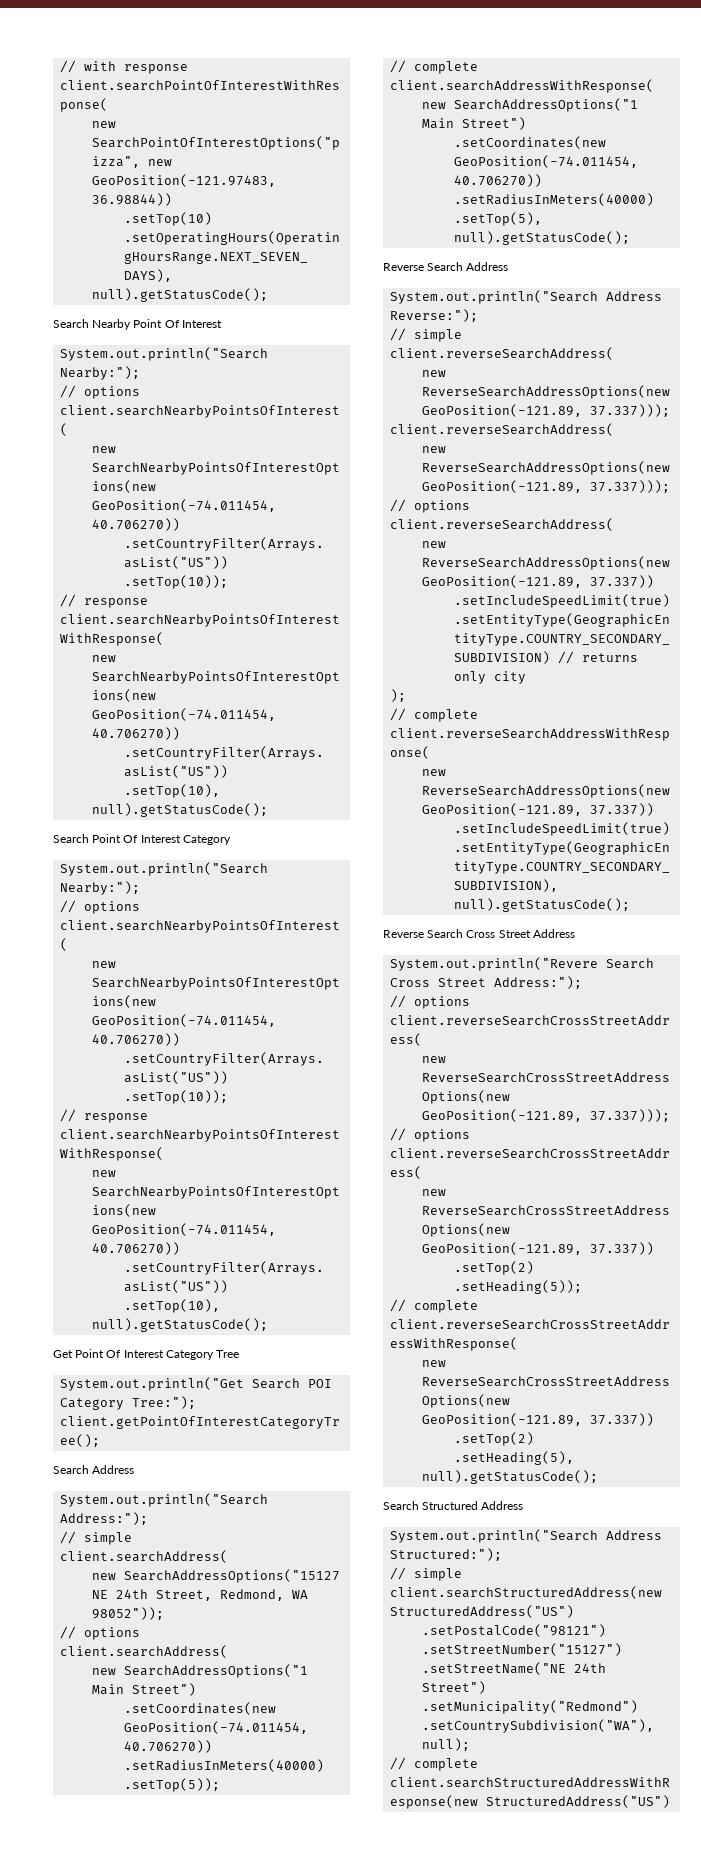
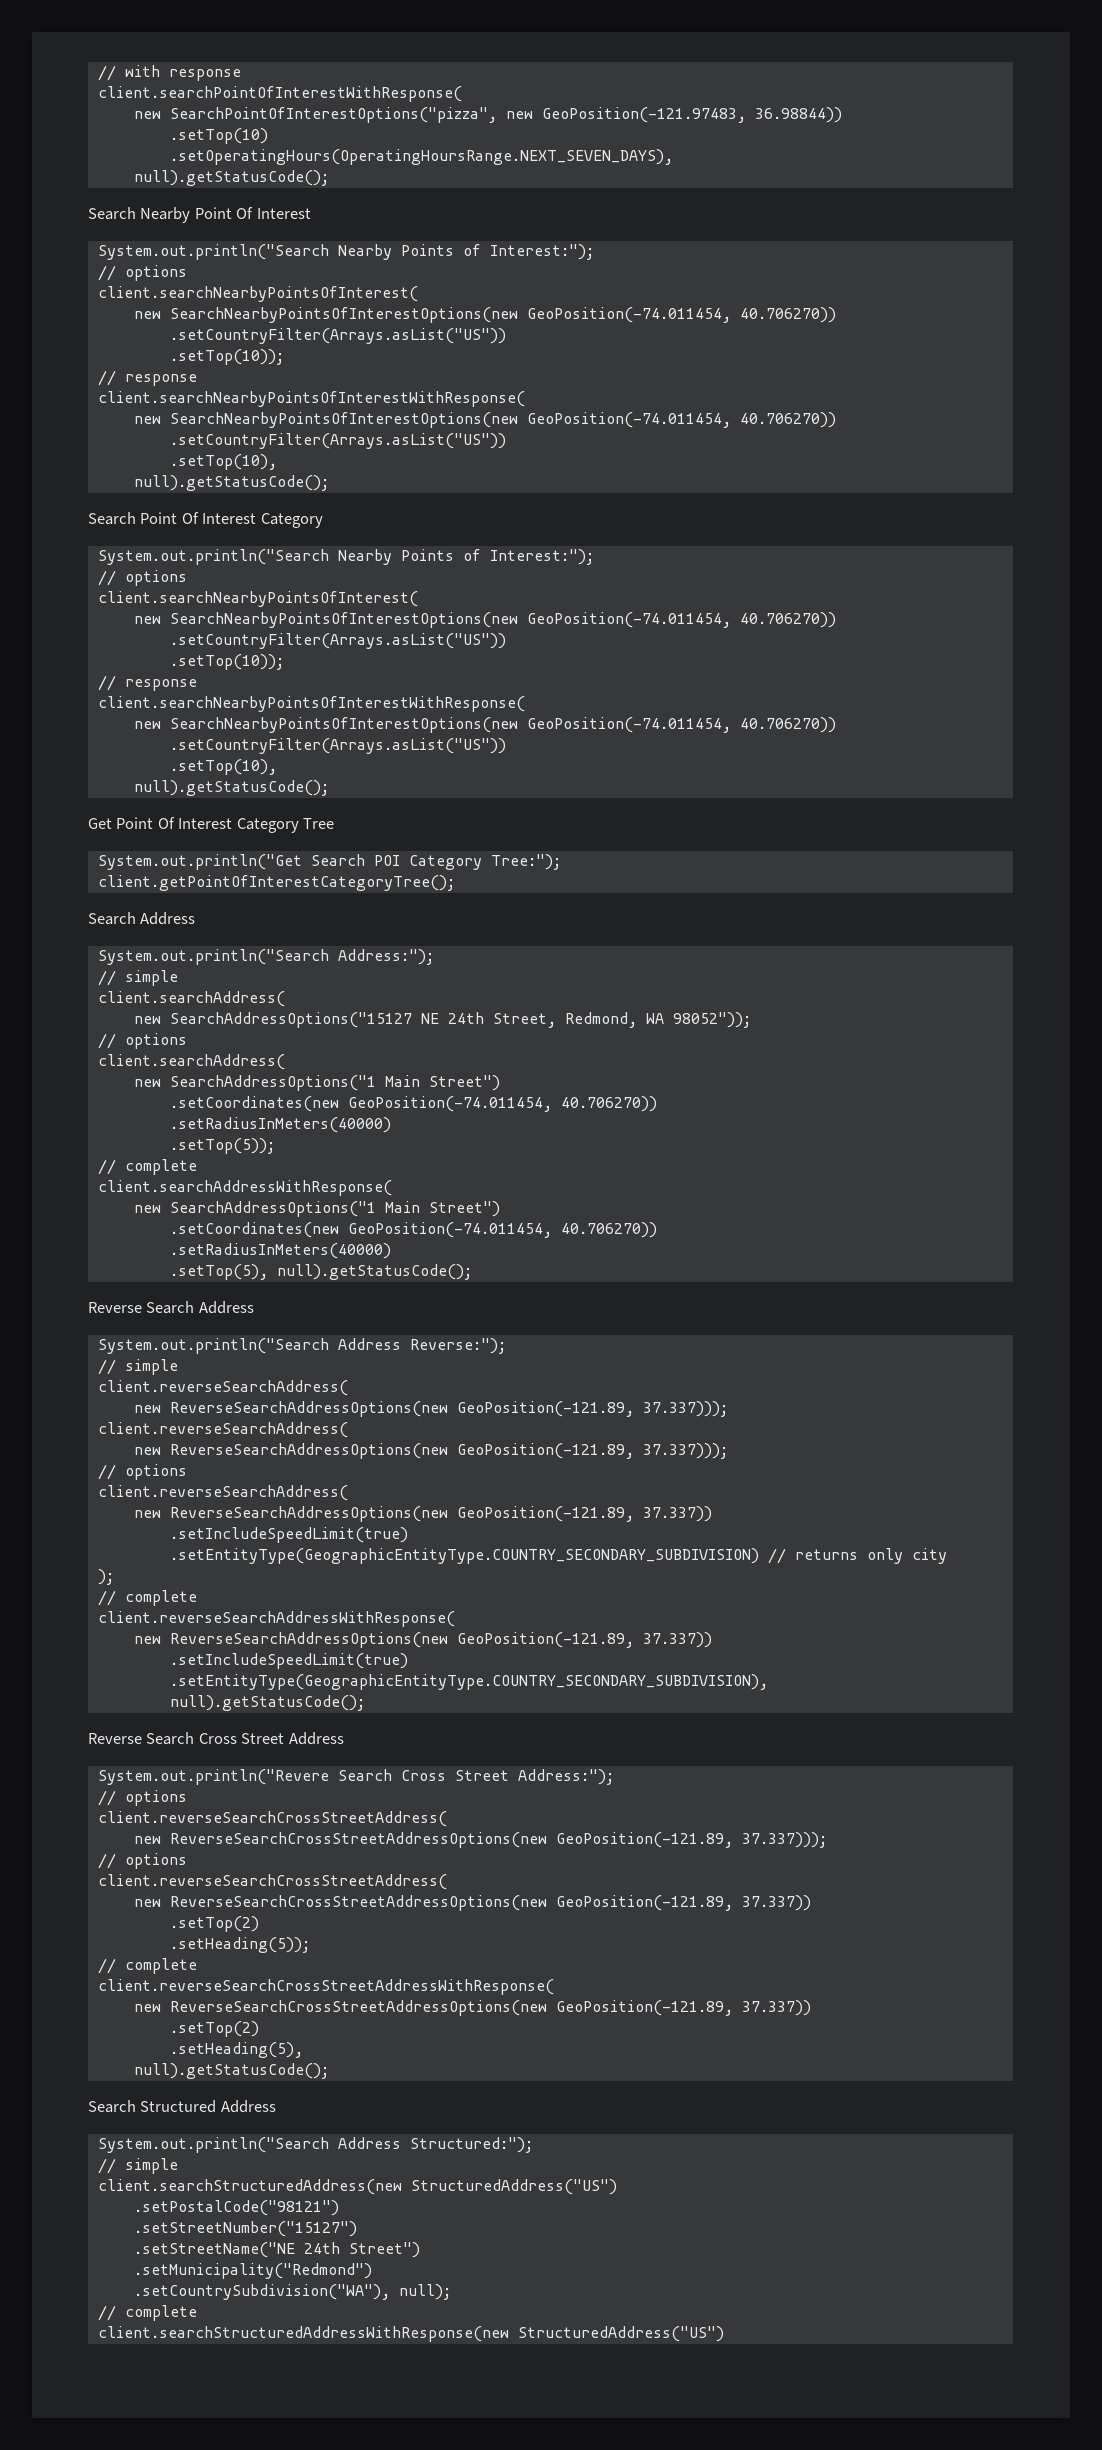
[60,366,141,380] Nearby:"); -> [337,244,594,260] Nearby Points of Interest:");
[60,881,141,895] Nearby:"); -> [337,549,594,565] Nearby Points of Interest:");

